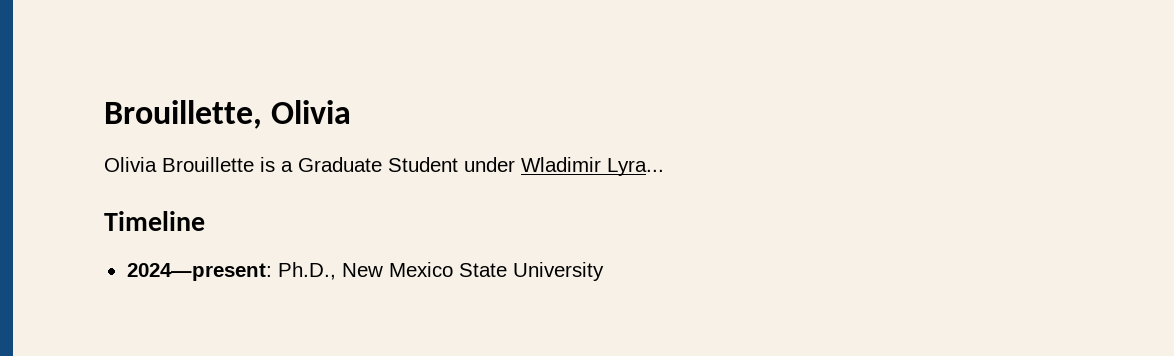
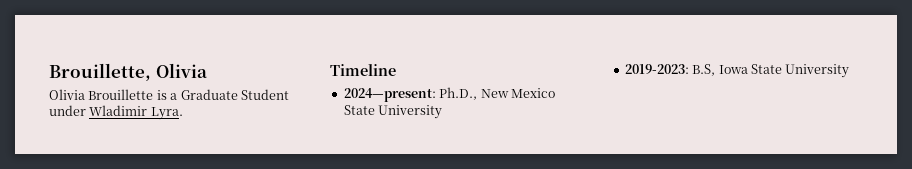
[607,158,664,176] Lyra... -> [150,107,183,120] Lyra.
(604, 271) none -> [624,64,850,78] // 2019-2023: B.S, Iowa State University

